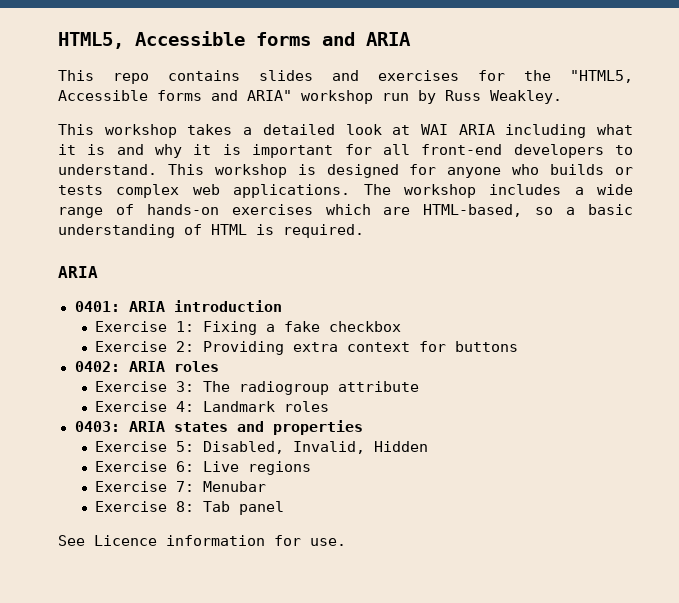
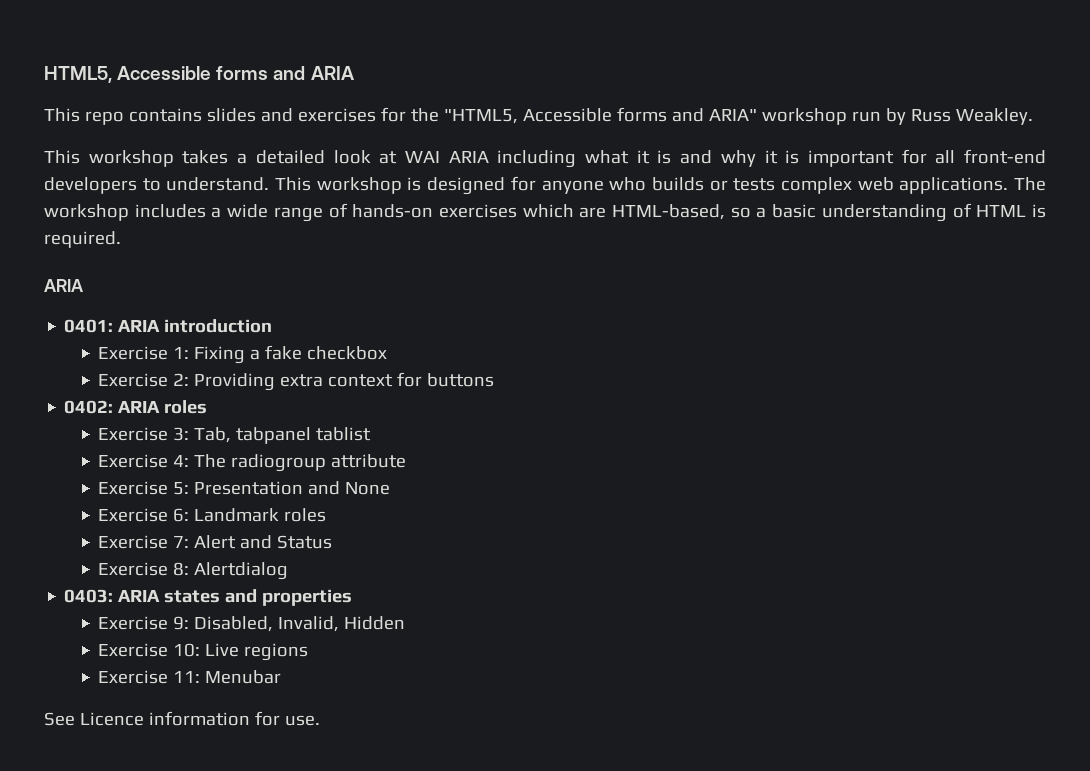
(195, 386) none -> [194,427,372,444] [98,454,190,468] Tab, tabpanel tablist // Exercise 4:
[176,401,330,412] 4: Landmark roles -> [173,481,391,495] [98,508,327,522] [98,535,333,549] [98,562,289,580] 5: Presentation and None // Exercise 6: Landmark roles // Exercise 7: Alert and Status // Exercise 8: Alertdialog
[176,441,195,452] 5: -> [173,616,190,630] 9:
[176,461,195,472] 6: -> [173,643,201,657] 10:
[176,481,195,492] 7: -> [173,671,201,683] 11:
[95,501,285,515] // Exercise 8: Tab panel -> (282, 677) none

